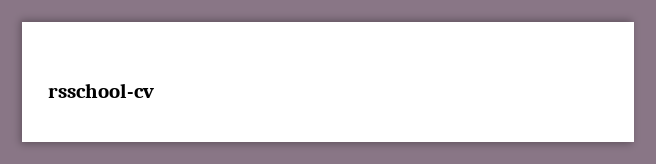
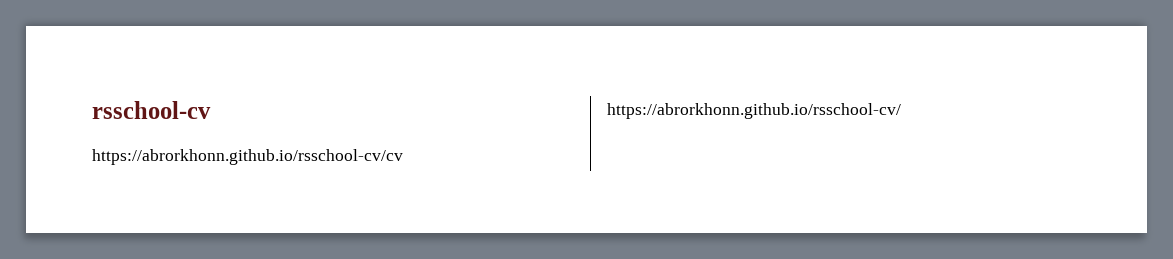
(154, 90) none -> [92,149,403,165] [607,103,901,119] // https://abrorkhonn.github.io/rsschool-cv/cv https://abrorkhonn.github.io/rsschool-cv/

